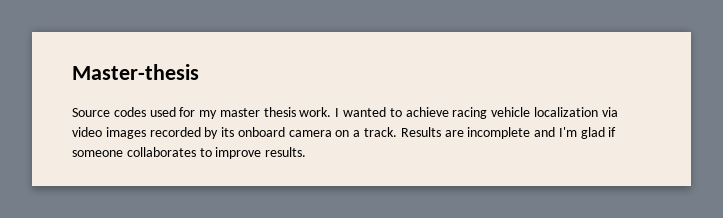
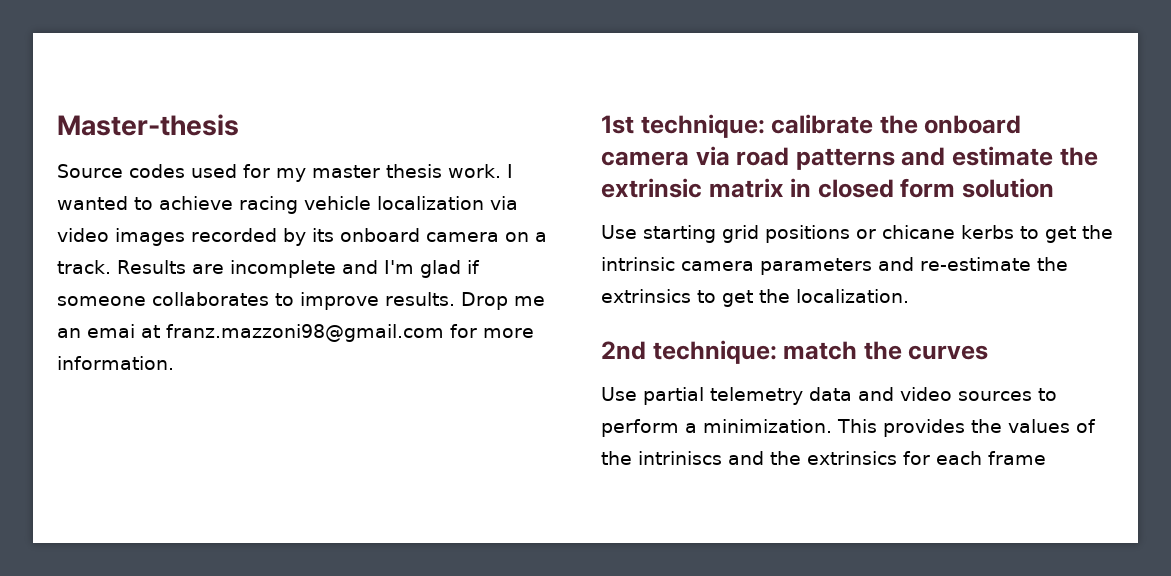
(307, 152) none -> [461,292,545,310] [57,324,534,342] [57,356,174,370] [601,114,1022,138] [601,146,1098,170] [601,178,1055,198] [601,225,1113,243] [601,257,1068,275] [601,289,909,307] [601,340,989,364] [601,387,1057,405] [601,419,1096,437] [601,451,1046,465] Drop me an emai at franz.mazzoni98@gmail.com for more information. // 1st technique: calibrate the onboard camera via road patterns and estimate the extrinsic matrix in closed form solution // Use starting grid positions or chicane kerbs to get the intrinsic camera parameters and re-estimate the extrinsics to get the localization. // 2nd technique: match the curves // Use partial telemetry data and video sources to perform a minimization. This provides the values of the intriniscs and the extrinsics for each frame

